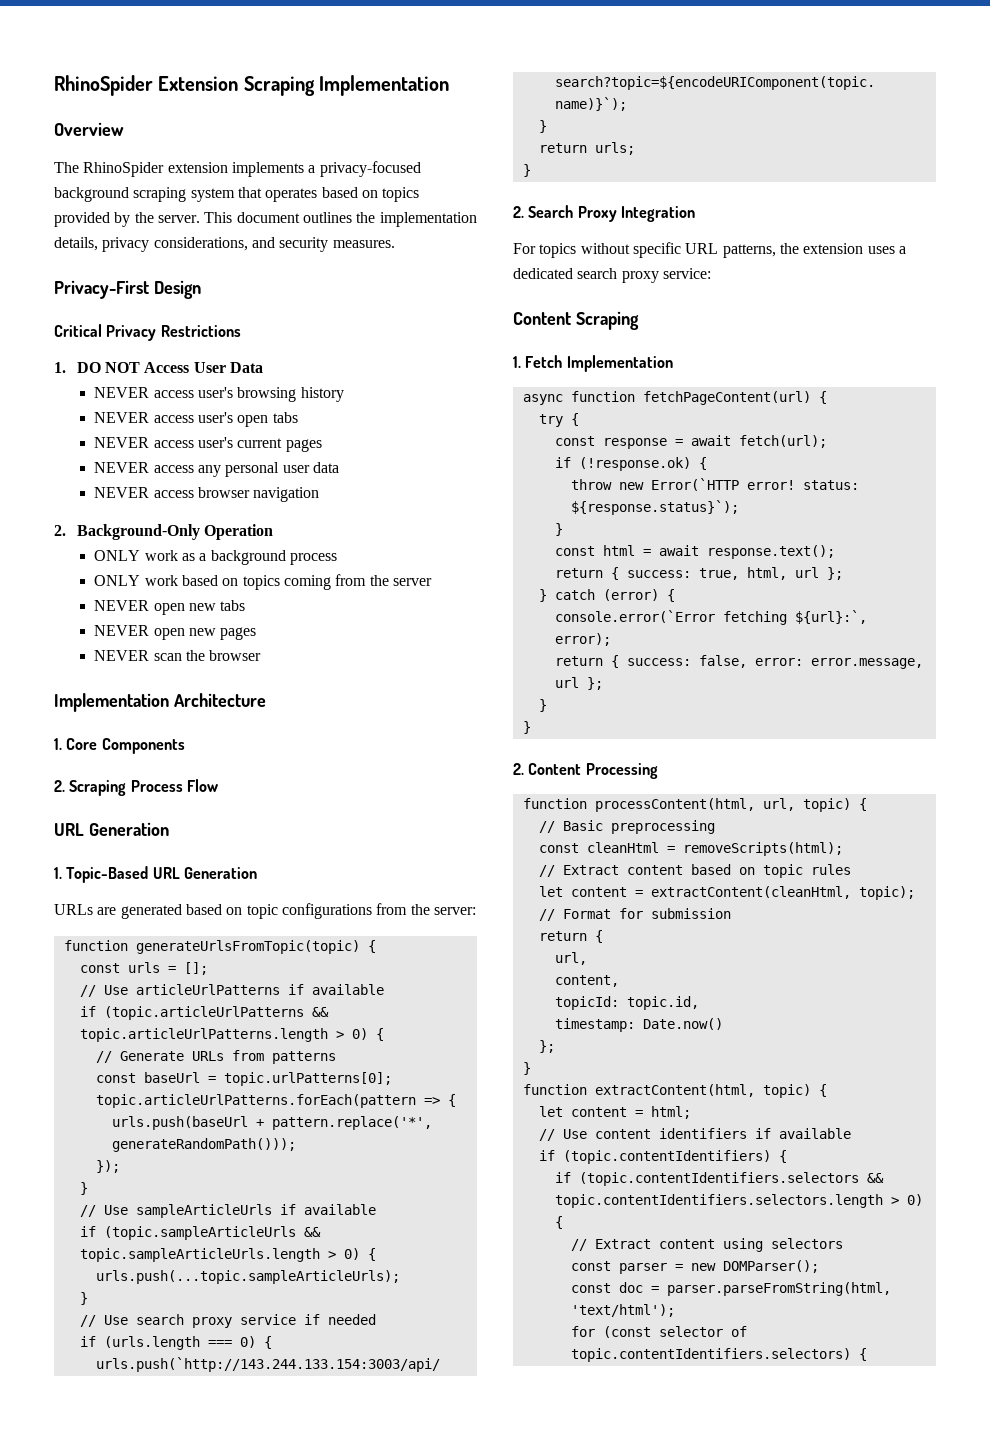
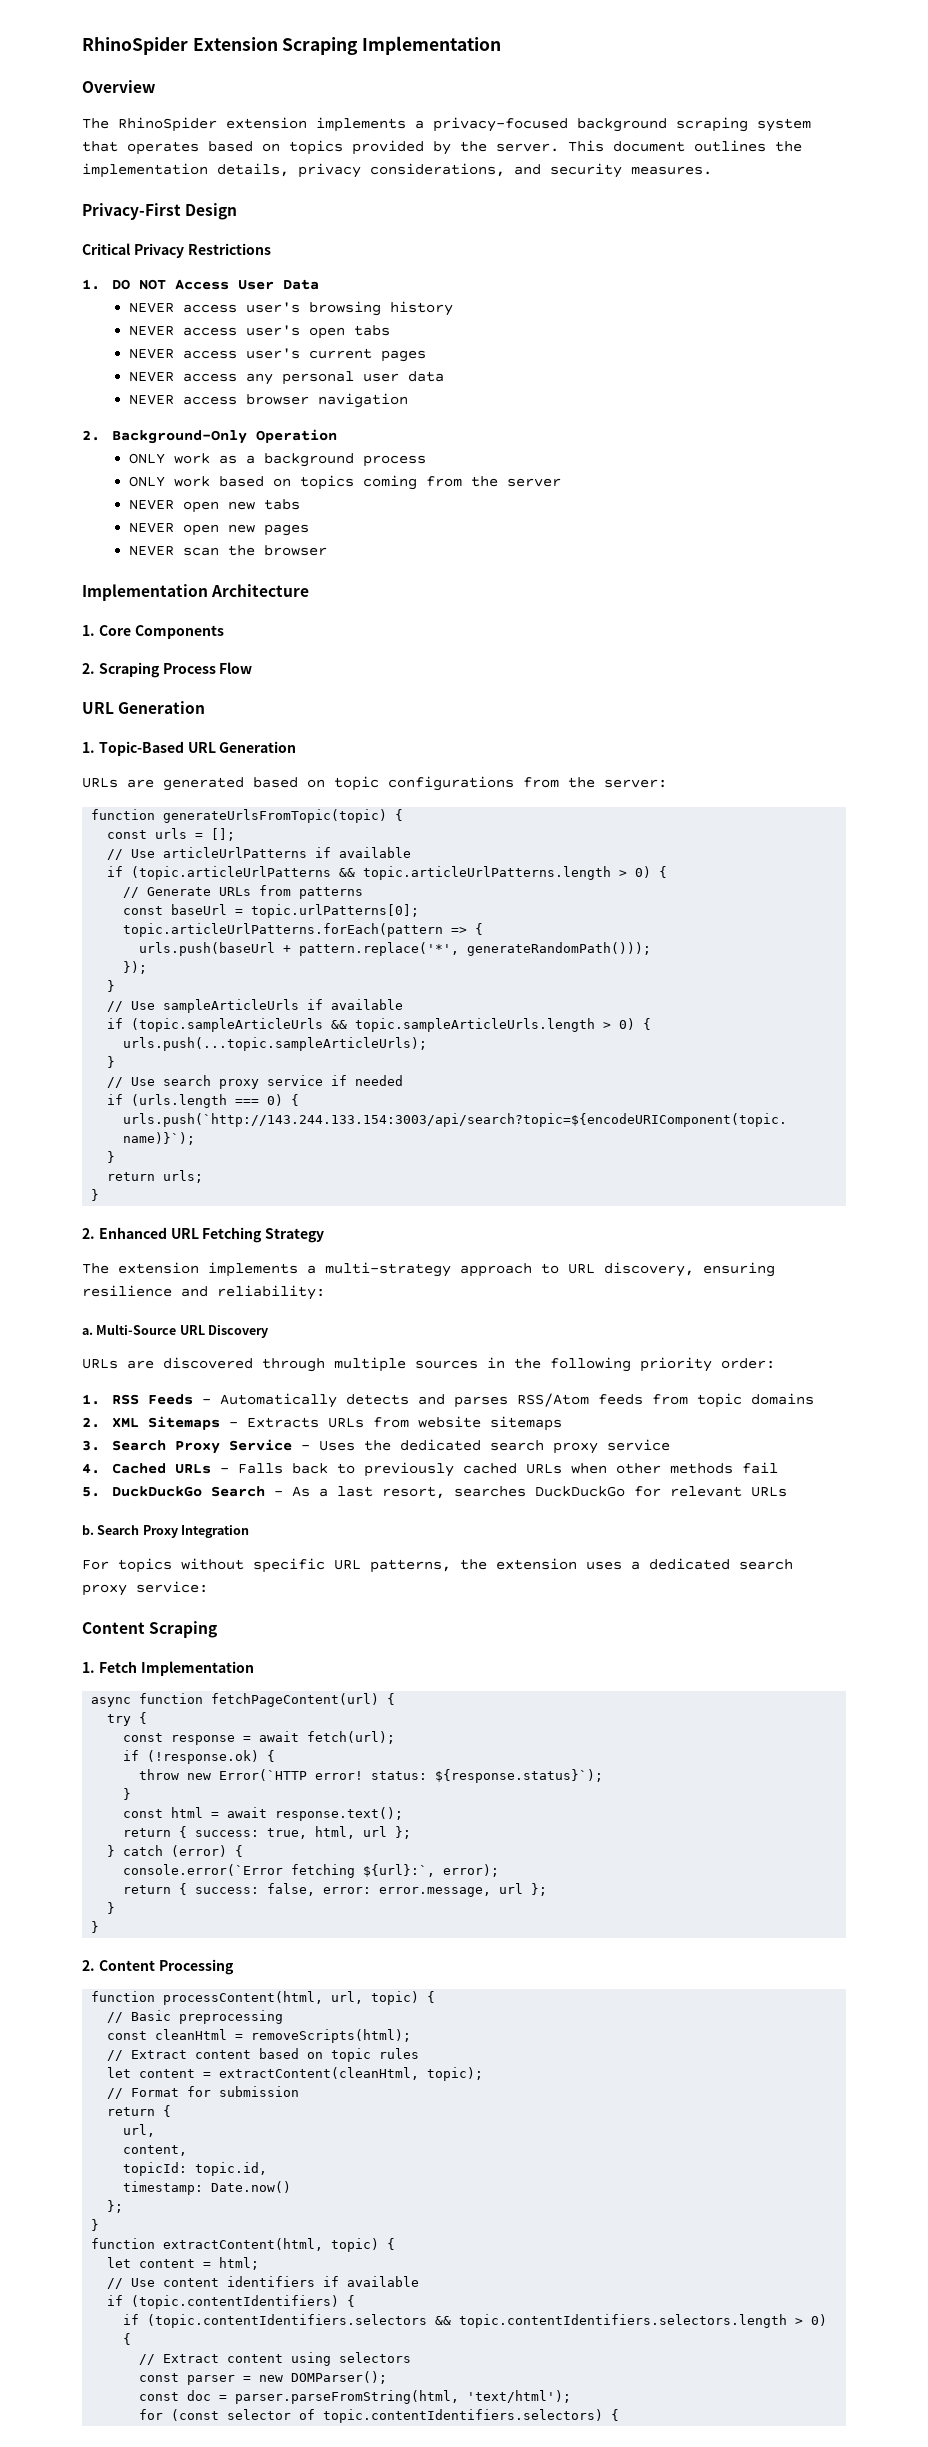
(524, 212) none -> [98,1227,325,1243] [82,1262,775,1277] [82,1285,325,1300] [82,1324,269,1338] [82,1357,775,1372] [82,1393,815,1408] [82,1416,563,1431] [82,1439,671,1454] [82,1462,779,1477] [82,1486,788,1499] [82,1525,94,1535] Enhanced URL Fetching Strategy // The extension implements a multi-strategy approach to URL discovery, ensuring resilience and reliability: // a. Multi-Source URL Discovery // URLs are discovered through multiple sources in the following priority order: // 1. RSS Feeds - Automatically detects and parses RSS/Atom feeds from topic domains // 2. XML Sitemaps - Extracts URLs from website sitemaps // 3. Search Proxy Service - Uses the dedicated search proxy service // 4. Cached URLs - Falls back to previously cached URLs when other methods fail // 5. DuckDuckGo Search - As a last resort, searches DuckDuckGo for relevant URLs // b.

